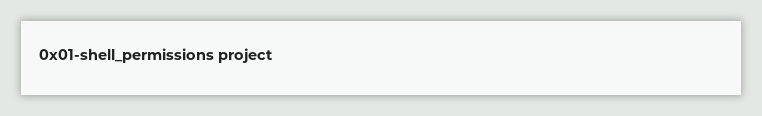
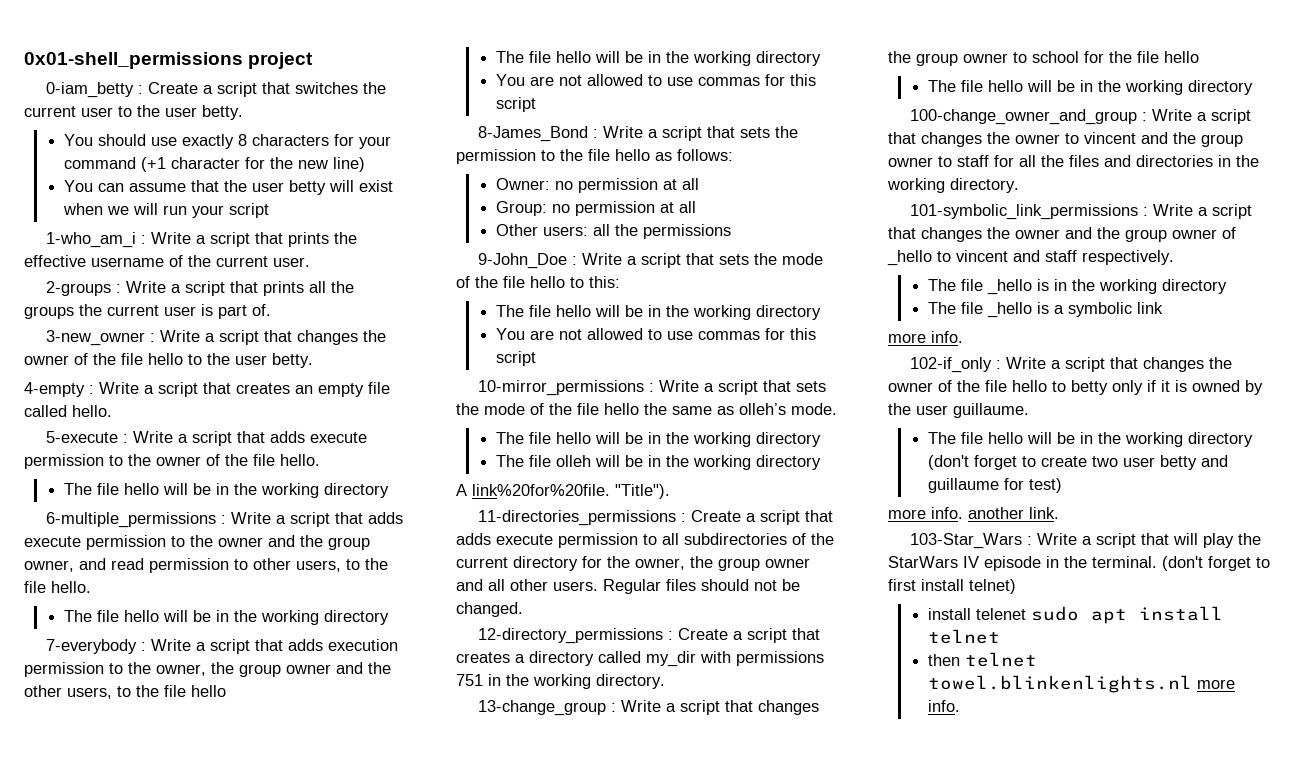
(273, 55) none -> [46,82,387,98] [24,105,243,120] [63,134,391,149] [63,157,365,172] [63,180,393,195] [62,203,269,218] [46,232,358,248] [24,255,310,267] [46,281,355,296] [24,304,271,319] [46,330,387,346] [24,353,313,368] [24,382,390,397] [24,405,112,417] [46,431,368,446] [24,454,320,469] [63,483,389,498] [46,512,404,528] [24,535,370,550] [24,558,388,573] [24,581,91,593] [63,610,389,625] [46,639,399,654] [24,662,391,677] [24,685,226,699] [495,51,821,66] [495,74,816,86] [495,97,536,112] [478,126,799,142] [456,149,733,164] [495,178,699,193] [495,201,696,216] [495,224,731,239] [478,253,824,269] [456,276,620,288] [495,305,821,320] [495,328,816,340] [495,351,536,366] [478,380,827,396] [456,403,837,415] [495,432,821,447] [495,455,821,470] [456,484,670,499] [478,510,834,526] [456,533,834,548] [456,556,810,571] [456,579,800,594] [456,602,523,617] [478,628,821,644] [456,651,824,667] [456,674,665,689] [478,700,820,716] [888,51,1199,66] [927,80,1253,95] [910,109,1252,125] [888,132,1243,147] [888,155,1259,167] [887,178,1019,193] [910,204,1253,220] [888,227,1236,242] [887,250,1174,266] [927,279,1227,295] [927,302,1163,318] [888,331,963,343] [910,357,1233,373] [888,380,1263,395] [888,403,1029,418] [927,432,1253,447] [927,455,1228,470] [927,478,1062,493] [888,507,1059,519] [910,533,1262,549] [888,556,1270,571] [888,579,1016,594] [927,606,1223,624] [927,629,1000,644] [927,652,1037,667] [927,675,1235,693] [927,700,960,712] // 0-iam_betty : Create a script that switches the current user to the user betty. // You should use exactly 8 characters for your command (+1 character for the new line) // You can assume that the user betty will exist when we will run your script // 1-who_am_i : Write a script that prints the effective username of the current user. // 2-groups : Write a script that prints all the groups the current user is part of. // 3-new_owner : Write a script that changes the owner of the file hello to the user betty. // 4-empty : Write a script that creates an empty file called hello. // 5-execute : Write a script that adds execute permission to the owner of the file hello. // The file hello will be in the working directory // 6-multiple_permissions : Write a script that adds execute permission to the owner and the group owner, and read permission to other users, to the file hello. // The file hello will be in the working directory // 7-everybody : Write a script that adds execution permission to the owner, the group owner and the other users, to the file hello // The file hello will be in the working directory // You are not allowed to use commas for this script // 8-James_Bond : Write a script that sets the permission to the file hello as follows: // Owner: no permission at all // Group: no permission at all // Other users: all the permissions // 9-John_Doe : Write a script that sets the mode of the file hello to this: // The file hello will be in the working directory // You are not allowed to use commas for this script // 10-mirror_permissions : Write a script that sets the mode of the file hello the same as olleh’s mode. // The file hello will be in the working directory // The file olleh will be in the working directory // A link%20for%20file. "Title"). // 11-directories_permissions : Create a script that adds execute permission to all subdirectories of the current directory for the owner, the group owner and all other users. Regular files should not be changed. // 12-directory_permissions : Create a script that creates a directory called my_dir with permissions 751 in the working directory. // 13-change_group : Write a script that changes the group owner to school for the file hello // The file hello will be in the working directory // 100-change_owner_and_group : Write a script that changes the owner to vincent and the group owner to staff for all the files and directories in the working directory. // 101-symbolic_link_permissions : Write a script that changes the owner and the group owner of _hello to vincent and staff respectively. // The file _hello is in the working directory // The file _hello is a symbolic link // more info. // 102-if_only : Write a script that changes the owner of the file hello to betty only if it is owned by the user guillaume. // The file hello will be in the working directory (don't forget to create two user betty and guillaume for test) // more info. another link. // 103-Star_Wars : Write a script that will play the StarWars IV episode in the terminal. (don't forget to first install telnet) // install telenet sudo apt install telnet // then telnet towel.blinkenlights.nl more info.

